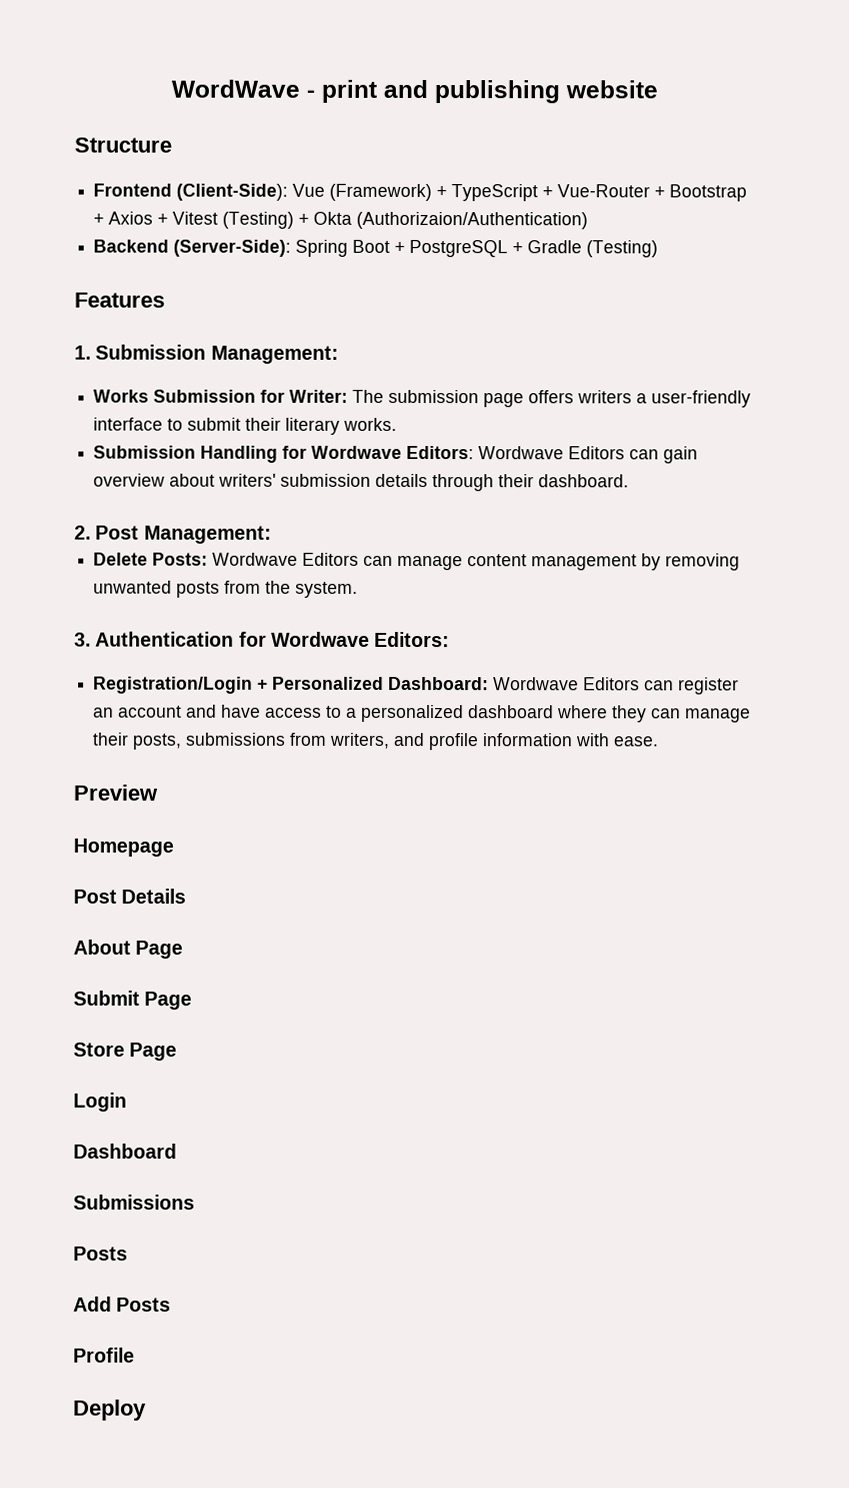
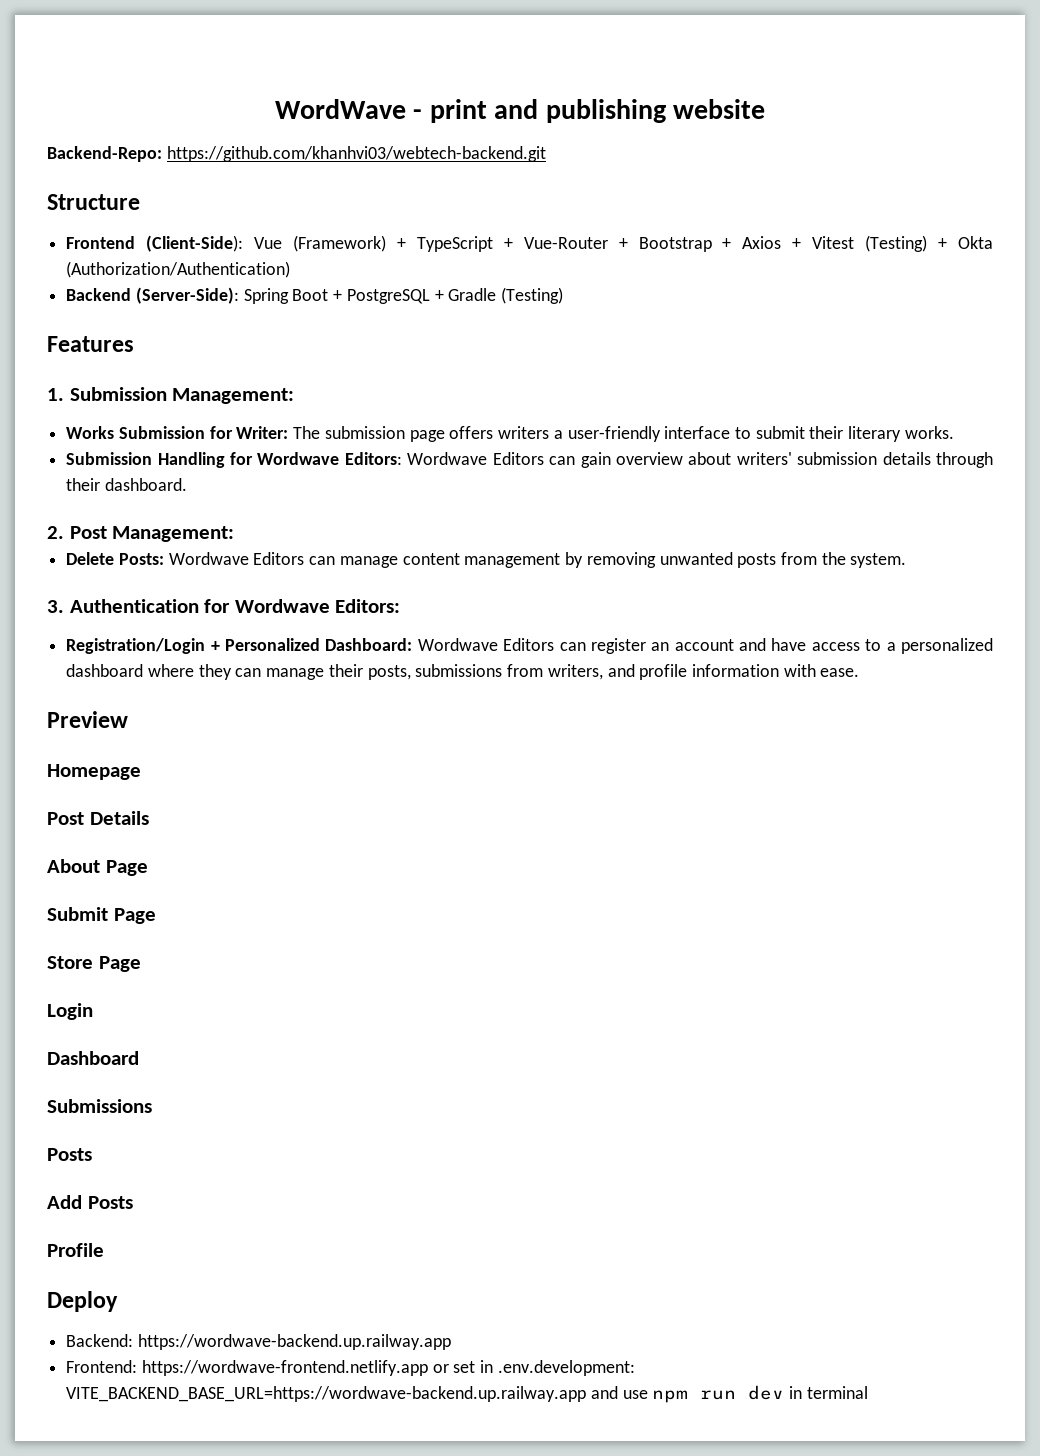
(658, 89) none -> [47,146,546,162] // Backend-Repo: https://github.com/khanhvi03/webtech-backend.git
[356,211,589,230] (Authorizaion/Authentication) -> [66,261,291,278] (Authorization/Authentication)
(147, 1410) none -> [66,1334,451,1350] [66,1360,635,1376] [66,1385,868,1403] // Backend: https://wordwave-backend.up.railway.app // Frontend: https://wordwave-frontend.netlify.app or set in .env.development: VITE_BACKEND_BASE_URL=https://wordwave-backend.up.railway.app and use npm run dev in terminal

